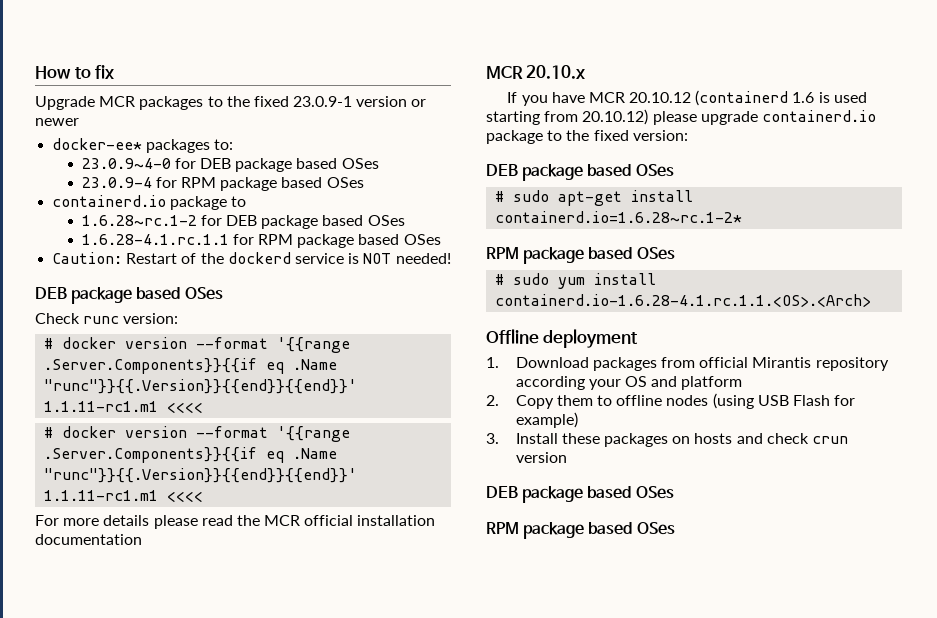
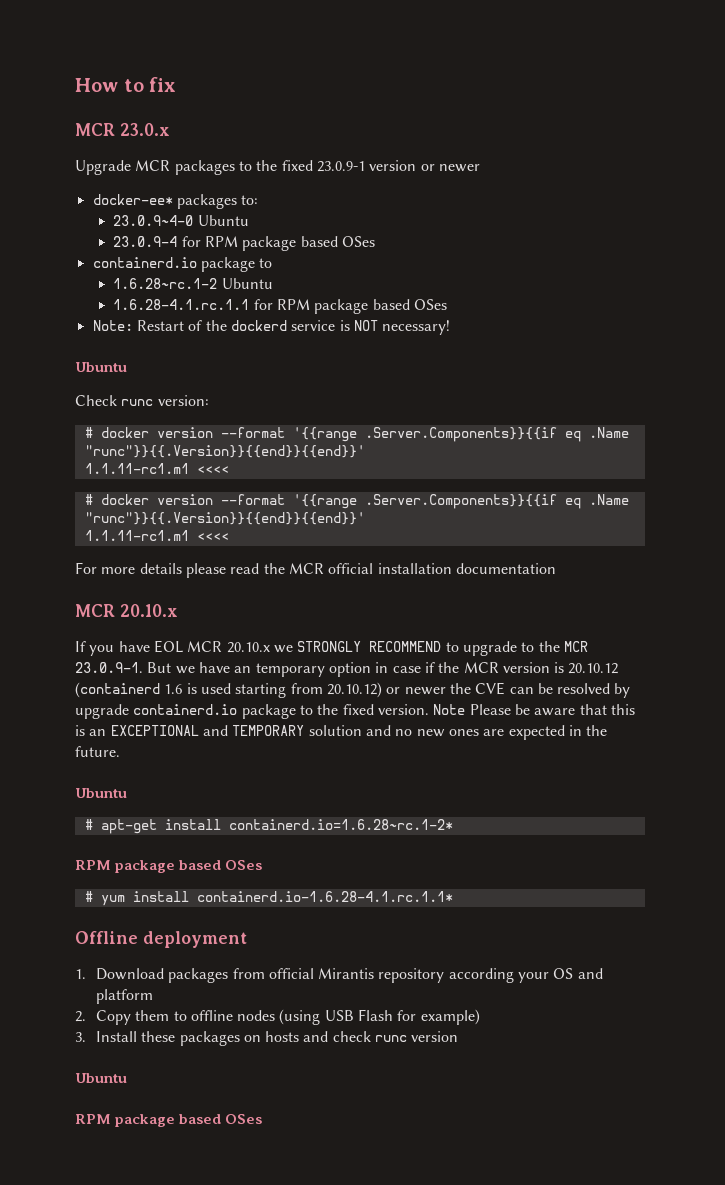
(115, 72) none -> [75,123,170,136] // MCR 23.0.x
[174,158,379,172] for DEB package based OSes -> [197,215,249,226] Ubuntu
[200,215,405,229] for DEB package based OSes -> [221,278,273,289] Ubuntu
[52,252,123,264] Caution: -> [92,320,133,331] Note:
[395,253,451,264] [35,287,223,304] needed! // DEB package based OSes -> [382,320,451,335] [75,362,127,372] necessary! // Ubuntu
[588,92,625,103] MCR -> [153,640,588,656] [75,662,565,677] EOL MCR 20.10.x we STRONGLY RECOMMEND to upgrade to the MCR 23.0.9-1. But we have an temporary option in case if the MCR version is
[652,111,697,125] please -> [386,682,631,698] or newer the CVE can be resolved by
[632,130,688,141] [486,164,674,181] [495,190,550,202] version: // DEB package based OSes // # sudo -> [377,704,635,716] [75,725,608,740] [75,746,120,757] [75,788,127,798] [84,819,93,830] version. Note Please be aware that this is an EXCEPTIONAL and TEMPORARY solution and no new ones are expected in the future. // Ubuntu // #
[513,273,550,285] sudo -> (93, 896) none
[495,294,872,307] containerd.io-1.6.28-4.1.rc.1.1.<OS>.<Arch> -> [196,891,453,902] containerd.io-1.6.28-4.1.rc.1.1*
[811,436,848,444] crun -> [375,1035,408,1042] runc
[486,486,674,503] DEB package based OSes -> [75,1073,127,1083] Ubuntu

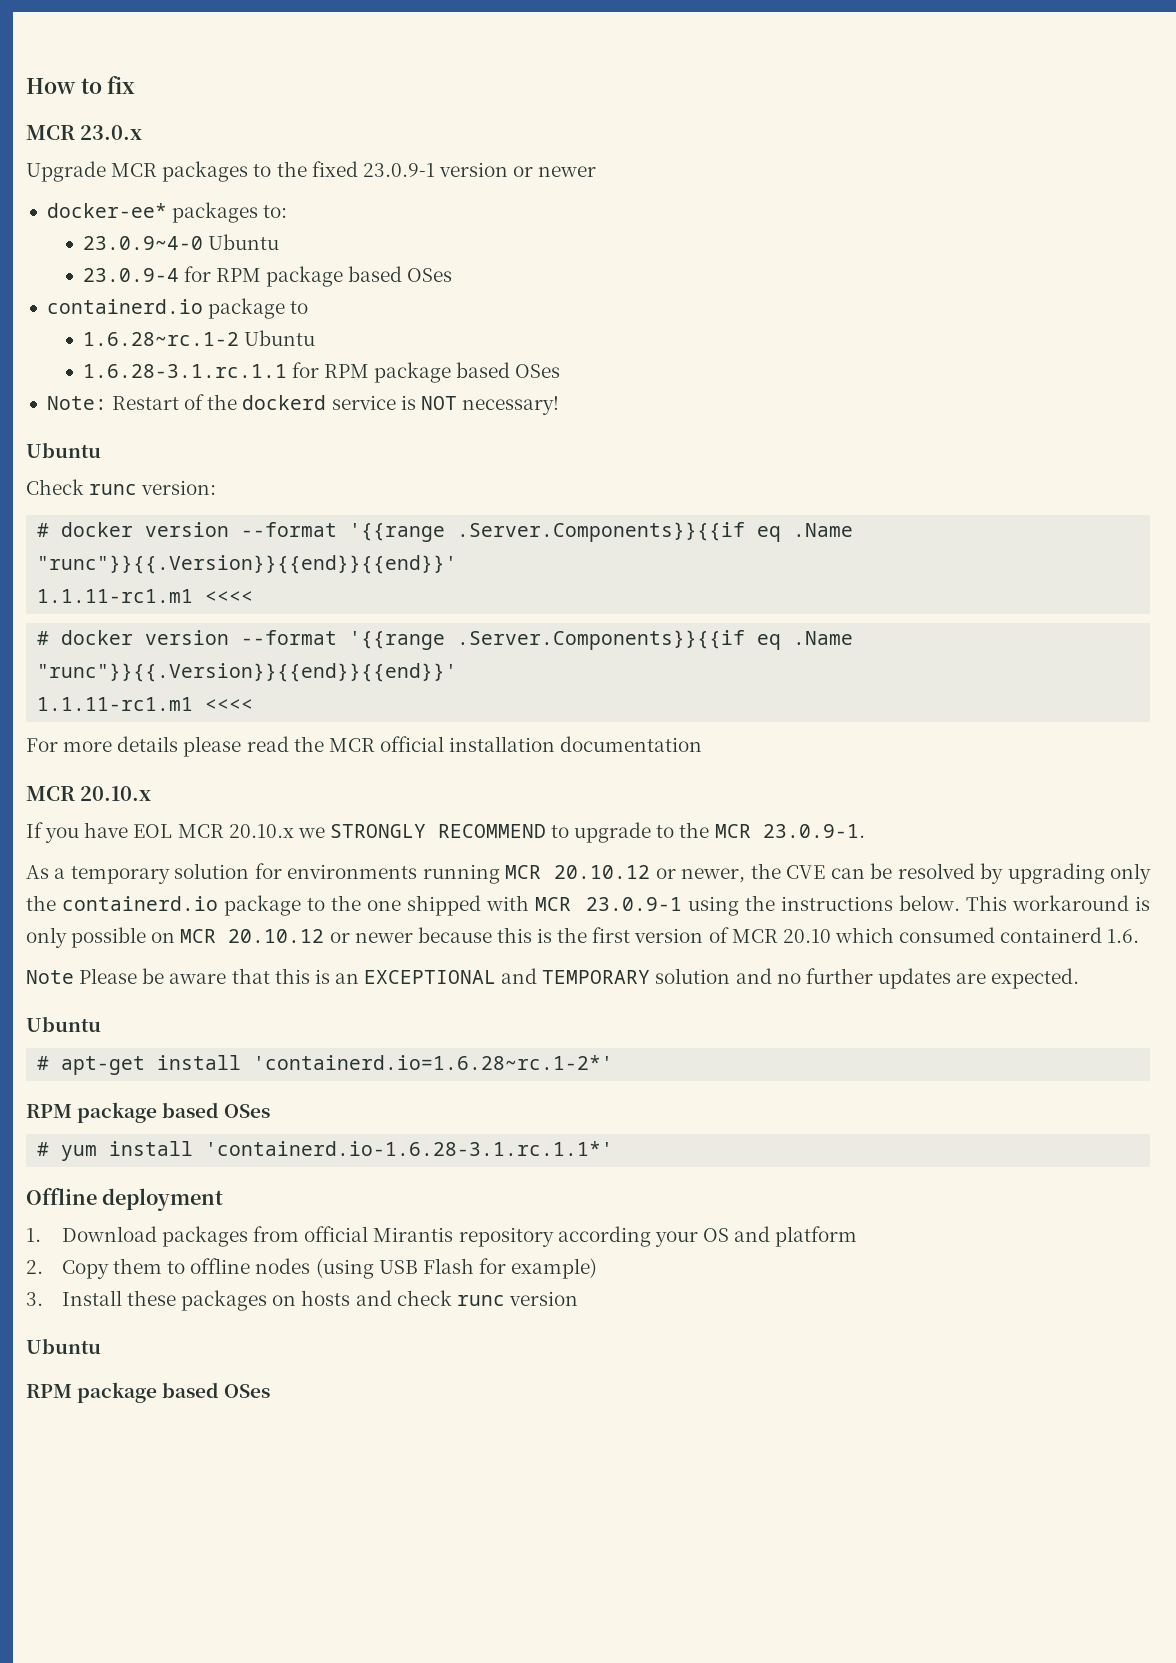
[113,299,250,310] 1.6.28-4.1.rc.1.1 -> [82,364,287,378] 1.6.28-3.1.rc.1.1
[147,662,619,677] [75,682,446,698] But we have an temporary option in case if the MCR version is 20.10.12 (containerd 1.6 is used starting from 20.10.12) or newer -> [26,863,746,884] // As a temporary solution for environments running MCR 20.10.12 or newer,
[75,704,129,719] upgrade -> [1007,863,1152,884] [26,895,56,911] upgrading only the
[342,704,429,715] fixed version. -> [367,895,1150,916] [26,927,1140,948] one shipped with MCR 23.0.9-1 using the instructions below. This workaround is only possible on MCR 20.10.12 or newer because this is the first version of MCR 20.10 which consumed containerd 1.6. //
[416,725,608,740] [75,746,120,757] new ones are expected in the future. -> [805,968,1080,989] further updates are expected.
[228,819,453,830] containerd.io=1.6.28~rc.1-2* -> [253,1055,614,1070] 'containerd.io=1.6.28~rc.1-2*'
[196,891,453,902] containerd.io-1.6.28-4.1.rc.1.1* -> [205,1141,614,1156] 'containerd.io-1.6.28-3.1.rc.1.1*'

